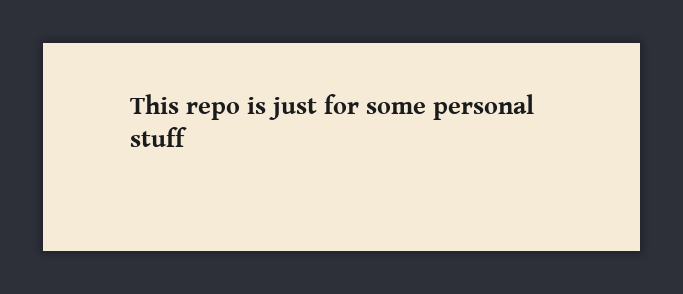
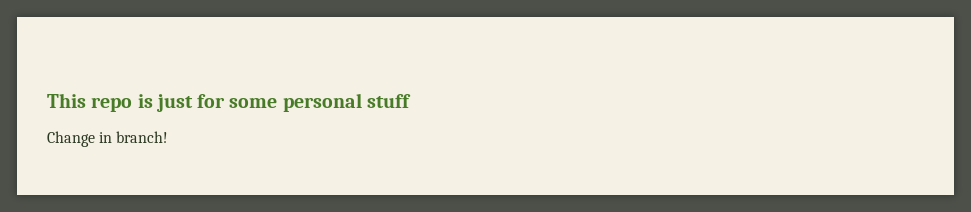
(187, 137) none -> [47,131,169,147] // Change in branch!

